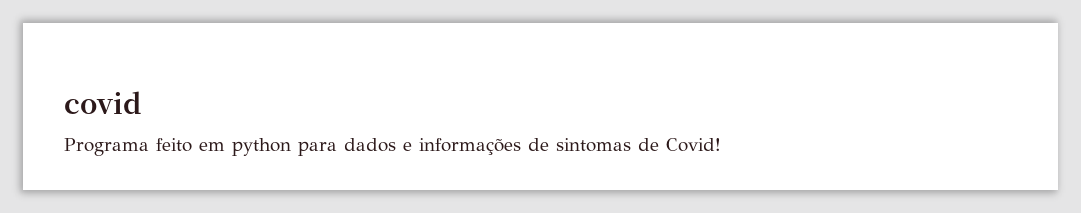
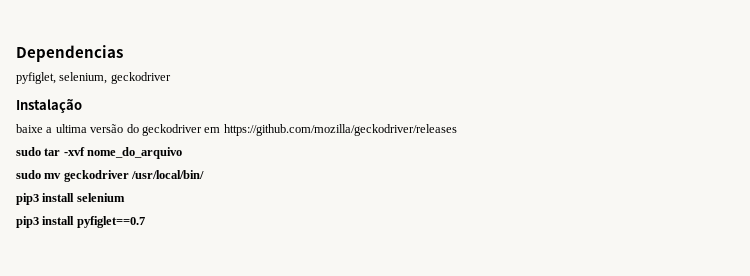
[64,91,141,114] [64,138,721,156] covid // Programa feito em python para dados e informações de sintomas de Covid! -> [16,45,123,62] [16,72,171,84] [16,99,82,113] [16,124,457,136] [16,147,183,159] [16,170,205,182] [16,193,125,205] [16,216,145,228] Dependencias // pyfiglet, selenium, geckodriver // Instalação // baixe a ultima versão do geckodriver em https://github.com/mozilla/geckodriver/releases // sudo tar -xvf nome_do_arquivo // sudo mv geckodriver /usr/local/bin/ // pip3 install selenium // pip3 install pyfiglet==0.7

